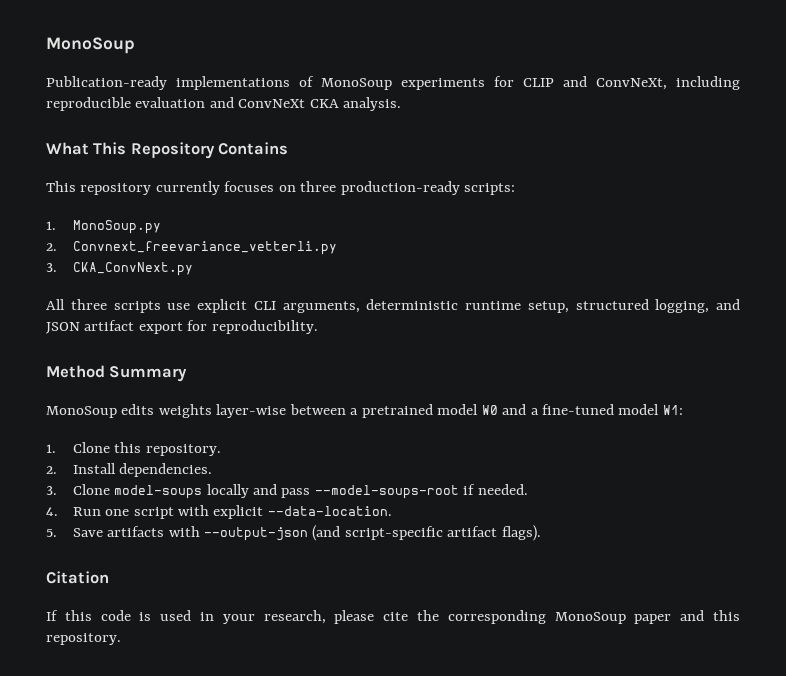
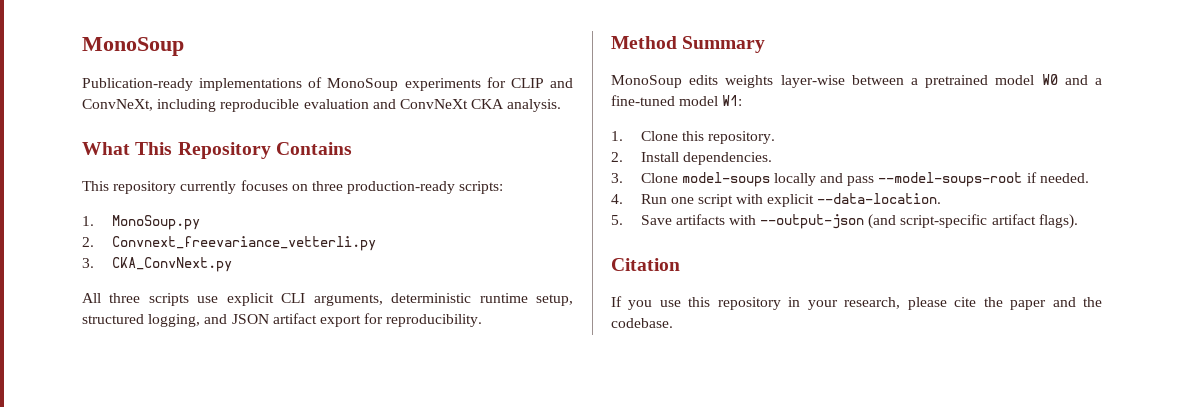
[64,610,192,621] this code is used -> [628,297,781,310] you use this repository
[447,610,740,624] [46,633,121,645] corresponding MonoSoup paper and this repository. -> [1010,297,1102,310] [611,318,673,328] paper and the codebase.

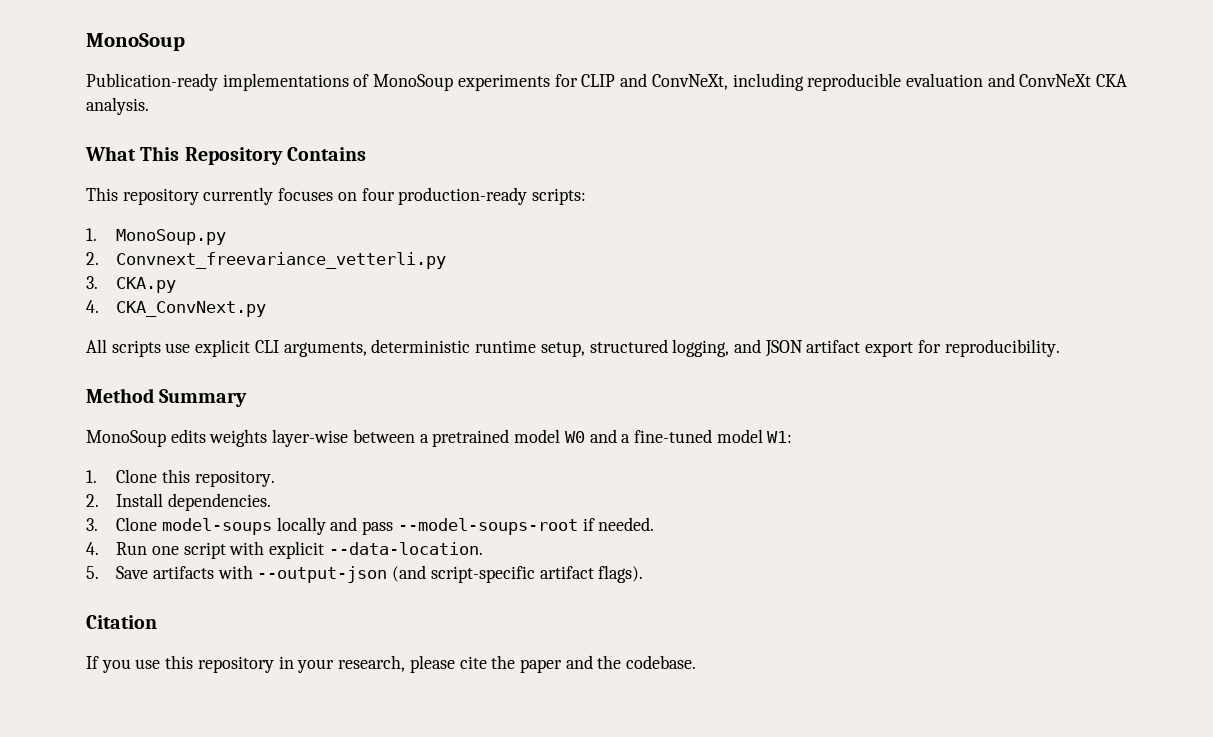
[311,181,343,191] three -> [361,188,395,201] four
(94, 263) none -> [116,277,177,293] [86,300,99,313] CKA.py // 4.
[109,293,141,303] three -> (107, 346) none

